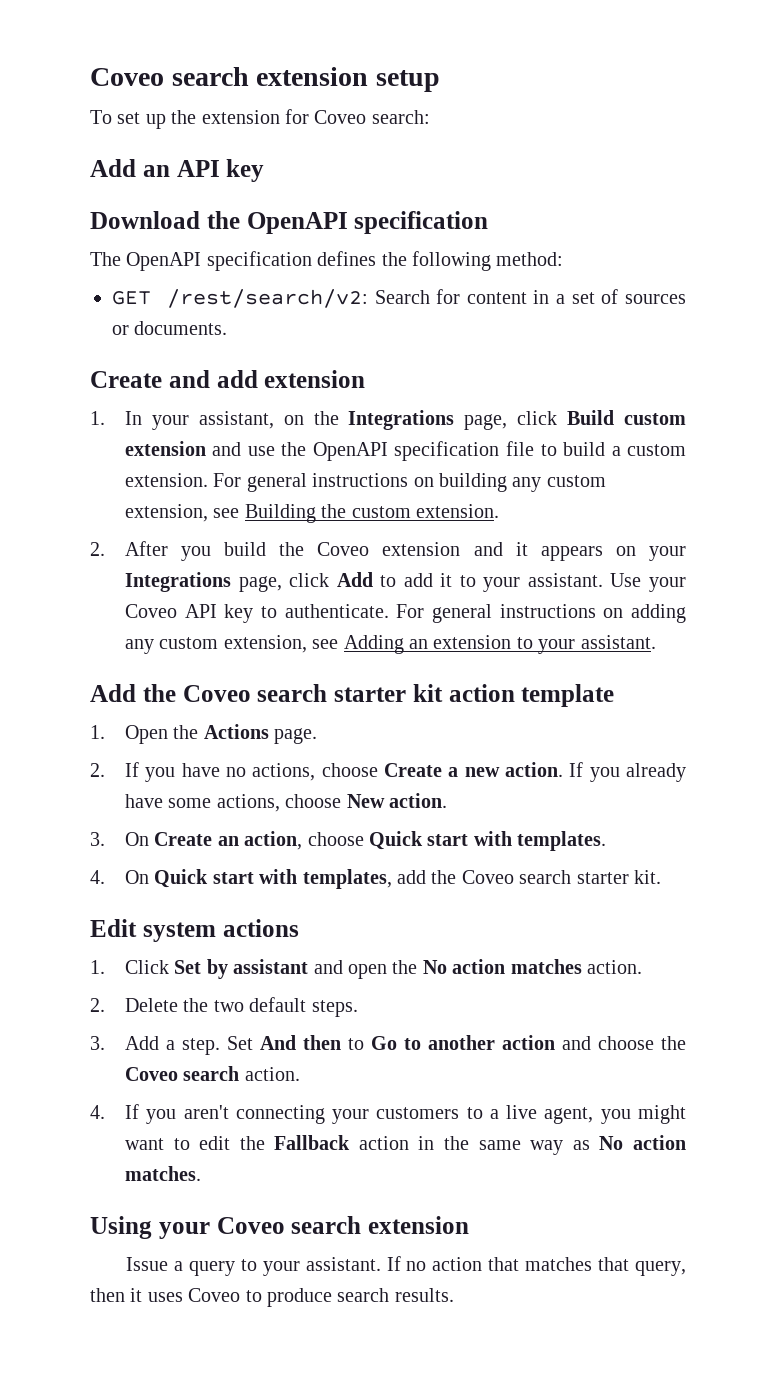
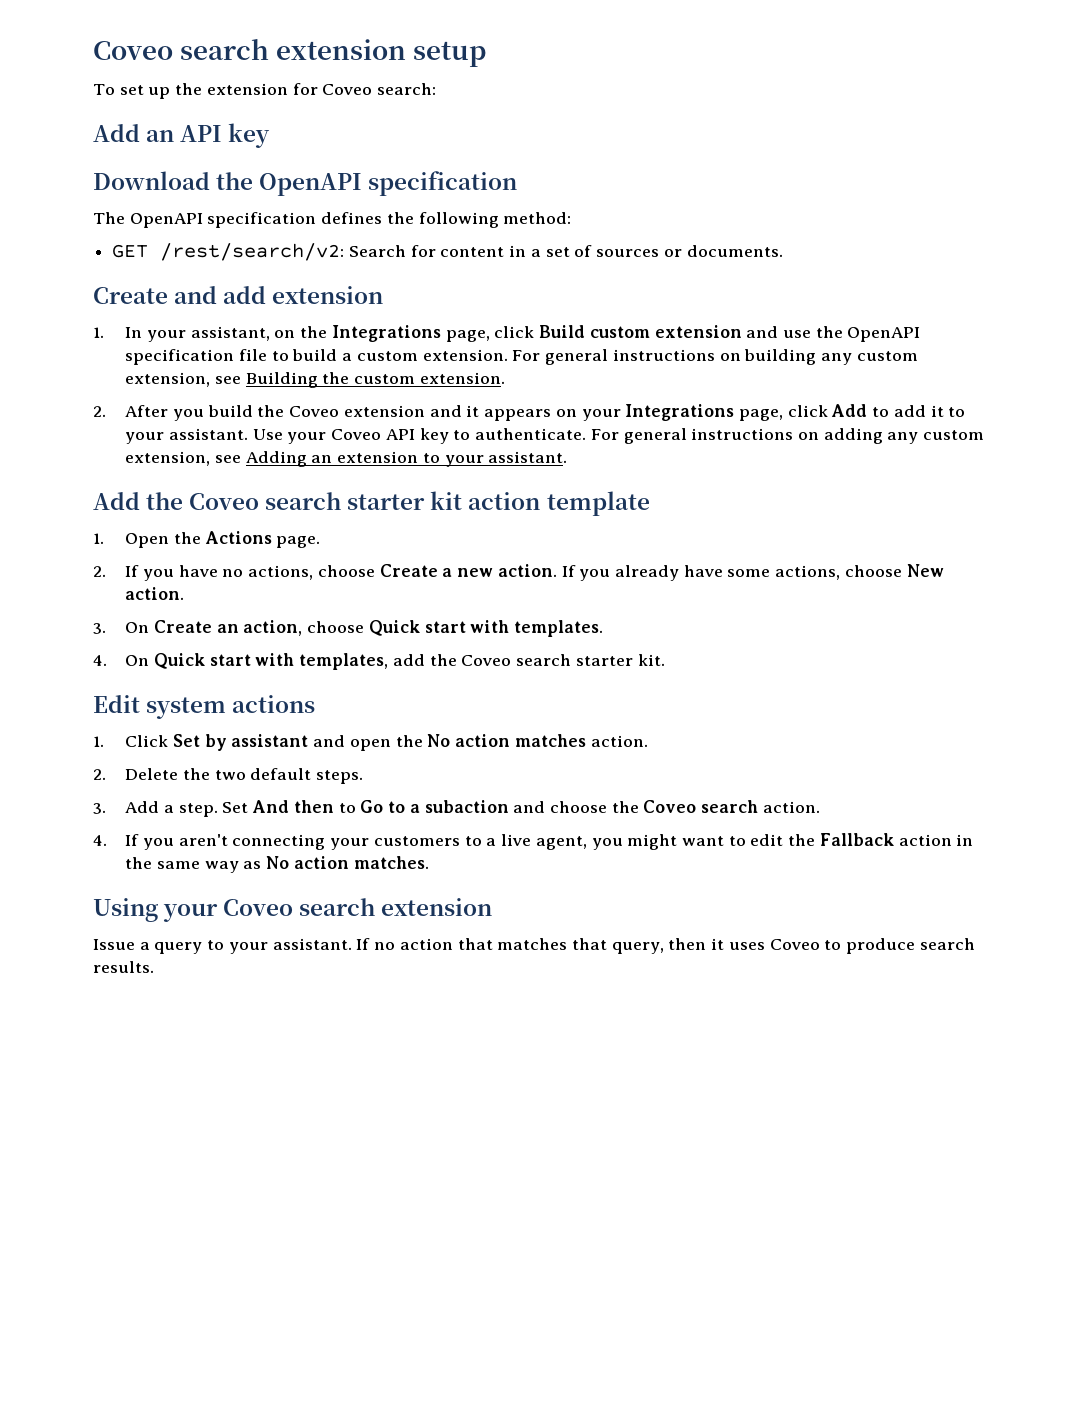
[427,1035,555,1050] another action -> [409,800,509,813] a subaction

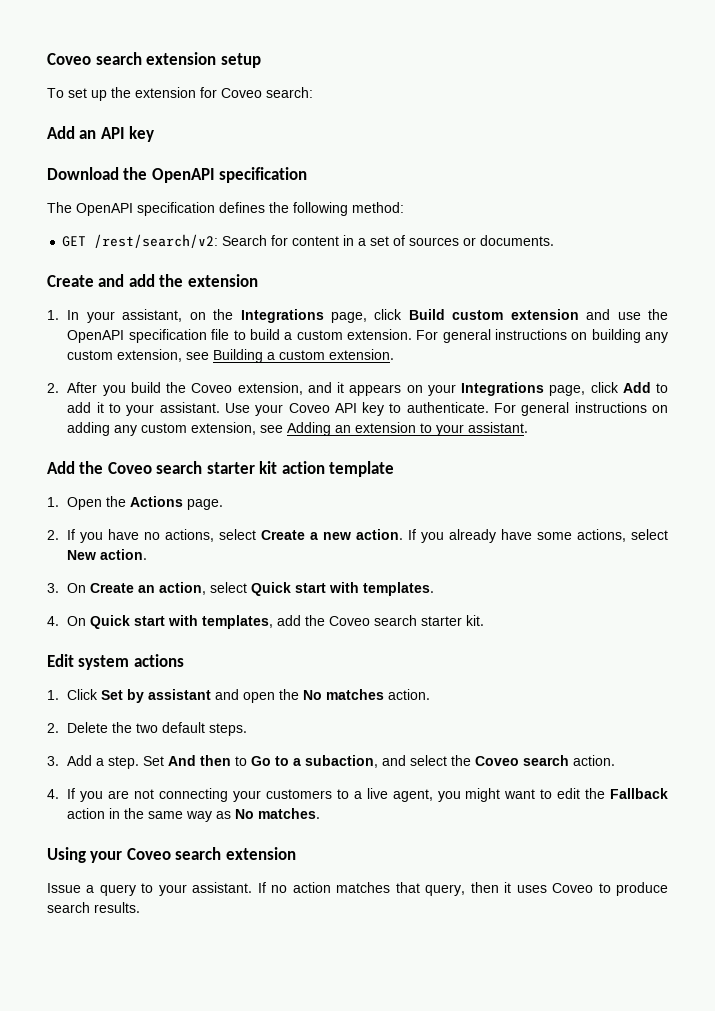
(267, 295) none -> [159,274,184,287] the
[322,372,350,384] the -> [267,352,276,360] a
[343,405,425,417] extension -> [237,382,303,395] extension,
[317,565,375,577] choose -> [219,529,257,540] select
[844,565,902,577] choose -> [631,529,668,540] select
[307,621,365,633] choose -> [210,582,248,593] select
[455,734,511,747] action -> (323, 695) none
[424,800,607,813] subaction and choose -> [305,755,448,768] subaction, and select
[178,834,228,846] aren't -> [108,789,155,799] are not
[293,856,349,869] action -> (255, 814) none
[457,938,493,950] that -> (331, 887) none

